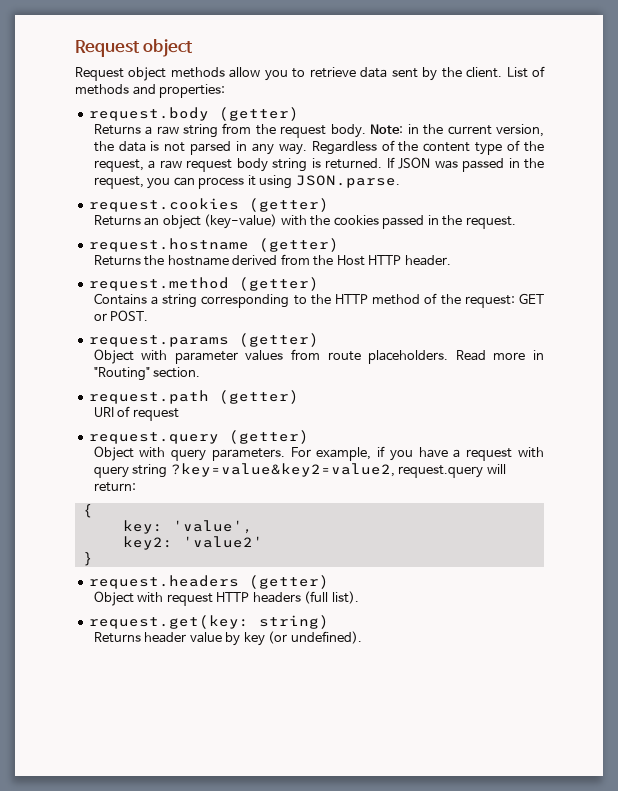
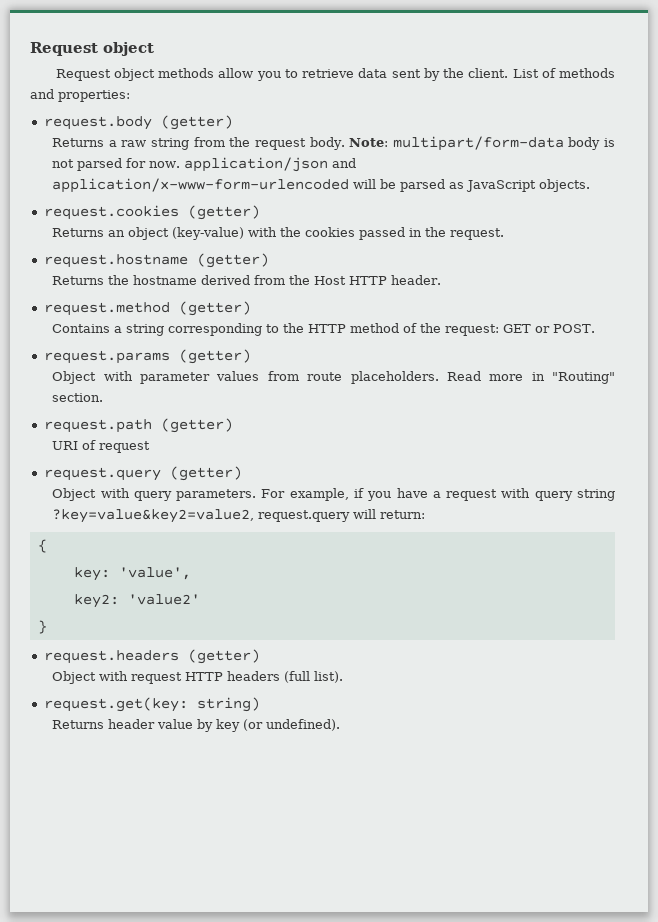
[407,124,544,137] [93,140,544,155] [93,157,544,172] [93,175,400,189] in the current version, the data is not parsed in any way. Regardless of the content type of the request, a raw request body string is returned. If JSON was passed in the request, you can process it using JSON.parse. -> [392,136,615,151] [52,157,357,172] [52,178,591,193] multipart/form-data body is not parsed for now. application/json and application/x-www-form-urlencoded will be parsed as JavaScript objects.

